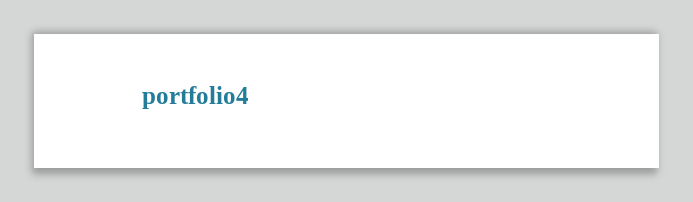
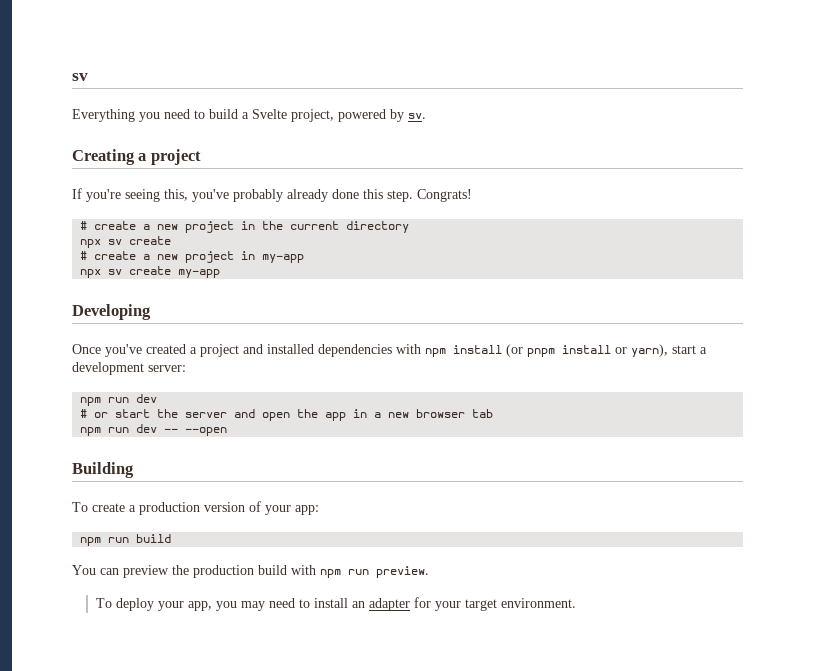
[142,86,249,109] portfolio4 -> [72,73,88,81] [72,109,426,122] [72,149,201,165] [72,188,472,202] [80,221,410,233] [80,236,172,248] [80,251,305,263] [80,266,221,278] [72,304,151,320] [72,344,707,357] [72,362,186,375] [80,394,158,406] [80,409,494,421] [80,424,228,436] [72,462,134,478] [72,501,319,515] [80,534,172,546] [72,565,429,578] [96,597,577,611] sv // Everything you need to build a Svelte project, powered by sv. // Creating a project // If you're seeing this, you've probably already done this step. Congrats! // # create a new project in the current directory // npx sv create // # create a new project in my-app // npx sv create my-app // Developing // Once you've created a project and installed dependencies with npm install (or pnpm install or yarn), start a development server: // npm run dev // # or start the server and open the app in a new browser tab // npm run dev -- --open // Building // To create a production version of your app: // npm run build // You can preview the production build with npm run preview. // To deploy your app, you may need to install an adapter for your target environment.

